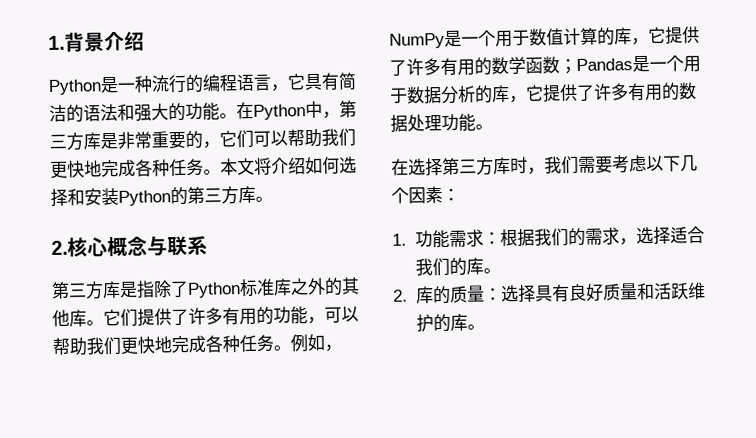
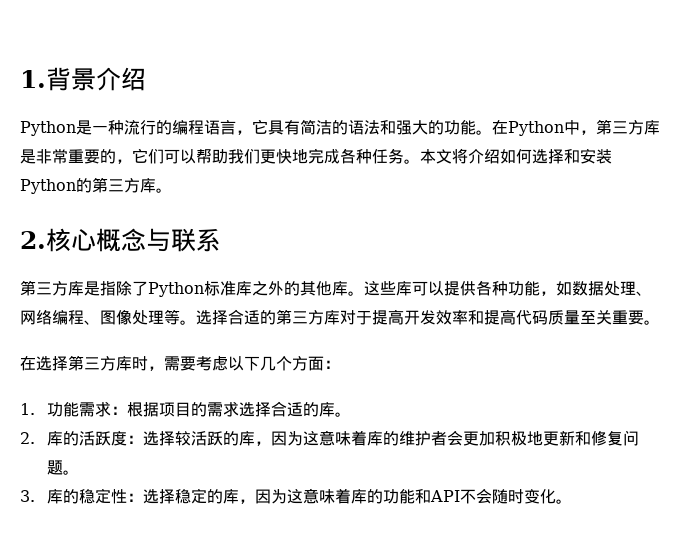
[103,306,359,327] [52,333,343,356] [389,26,700,49] [389,55,701,77] [390,82,697,105] [390,113,476,133] 它们提供了许多有用的功能，可以帮助我们更快地完成各种任务。例如，NumPy是一个用于数值计算的库，它提供了许多有用的数学函数；Pandas是一个用于数据分析的库，它提供了许多有用的数据处理功能 -> [364,280,652,296] [20,309,644,325] 这些库可以提供各种功能，如数据处理、网络编程、图像处理等。选择合适的第三方库对于提高开发效率和提高代码质量至关重要
[544,155,579,175] 我们 -> (164, 368) none
[408,186,443,204] 因素 -> [292,356,324,371] 方面
[533,226,705,247] [414,257,501,277] [393,282,706,305] [415,313,468,333] 我们的需求，选择适合我们的库。 // 2.库的质量：选择具有良好质量和活跃维护的库 -> [159,401,352,417] [20,430,640,446] [47,460,80,475] [20,488,557,504] 项目的需求选择合适的库。 // 2.库的活跃度：选择较活跃的库，因为这意味着库的维护者会更加积极地更新和修复问题。 // 3.库的稳定性：选择稳定的库，因为这意味着库的功能和API不会随时变化

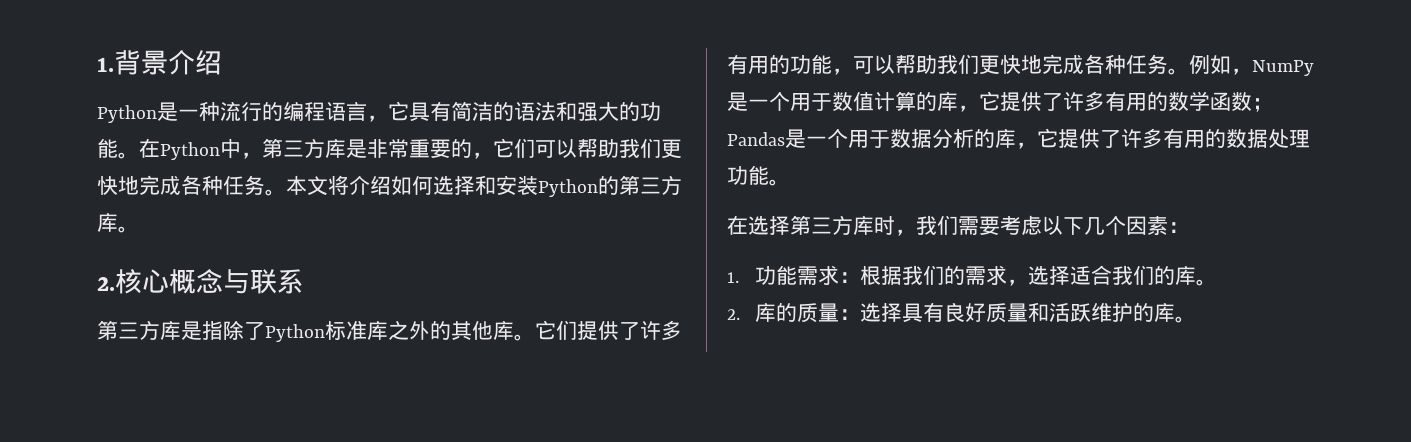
[364,280,652,296] [20,309,644,325] 这些库可以提供各种功能，如数据处理、网络编程、图像处理等。选择合适的第三方库对于提高开发效率和提高代码质量至关重要 -> [535,320,682,340] [727,54,1314,76] [727,91,1273,112] [727,128,1310,149] [727,165,769,185] 它们提供了许多有用的功能，可以帮助我们更快地完成各种任务。例如，NumPy是一个用于数值计算的库，它提供了许多有用的数学函数；Pandas是一个用于数据分析的库，它提供了许多有用的数据处理功能
(164, 368) none -> [916,215,958,235] 我们
[292,356,324,371] 方面 -> [1126,216,1168,236] 因素
[159,401,352,417] [20,430,640,446] [47,460,80,475] [20,488,557,504] 项目的需求选择合适的库。 // 2.库的活跃度：选择较活跃的库，因为这意味着库的维护者会更加积极地更新和修复问题。 // 3.库的稳定性：选择稳定的库，因为这意味着库的功能和API不会随时变化 -> [901,265,1217,286] [727,302,1175,323] 我们的需求，选择适合我们的库。 // 2.库的质量：选择具有良好质量和活跃维护的库

